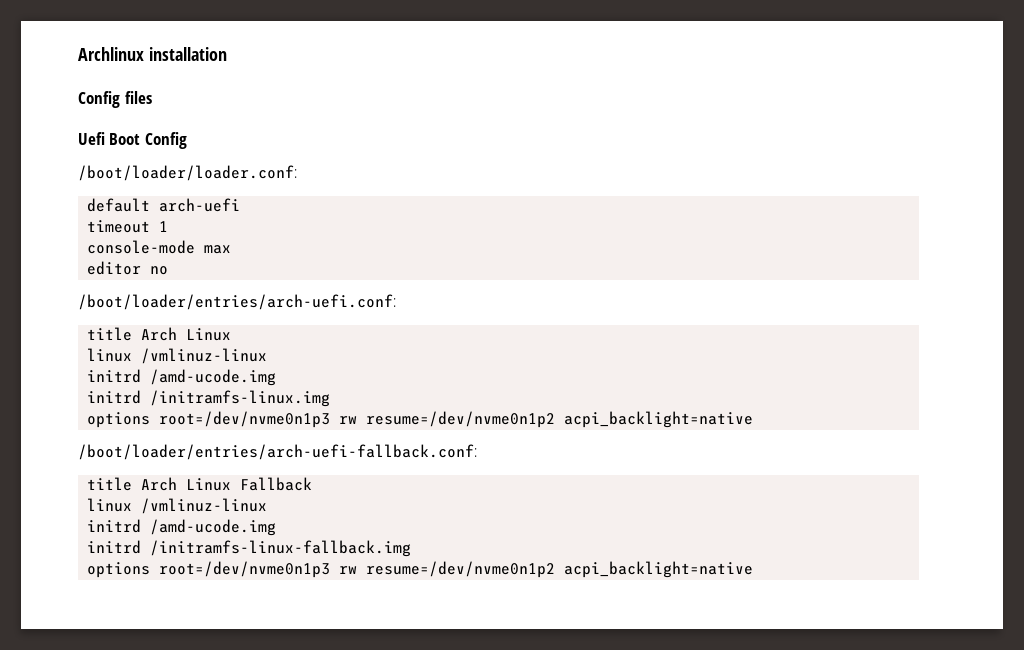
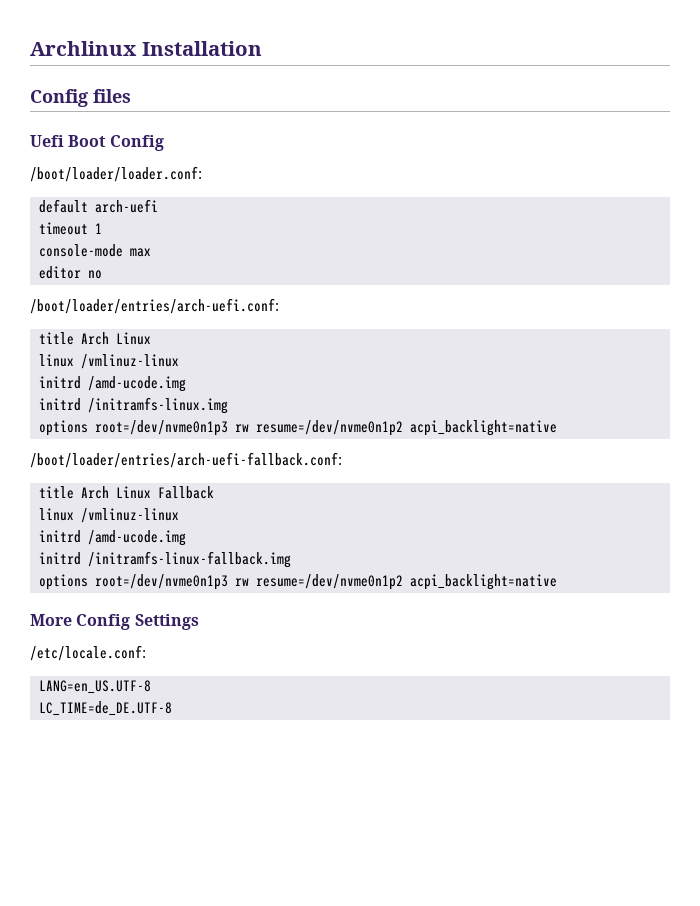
[148,47,227,61] installation -> [141,41,262,56] Installation
(754, 569) none -> [30,614,199,630] [30,645,146,661] [38,680,151,694] [38,701,172,716] // More Config Settings // /etc/locale.conf: // LANG=en_US.UTF-8 // LC_TIME=de_DE.UTF-8

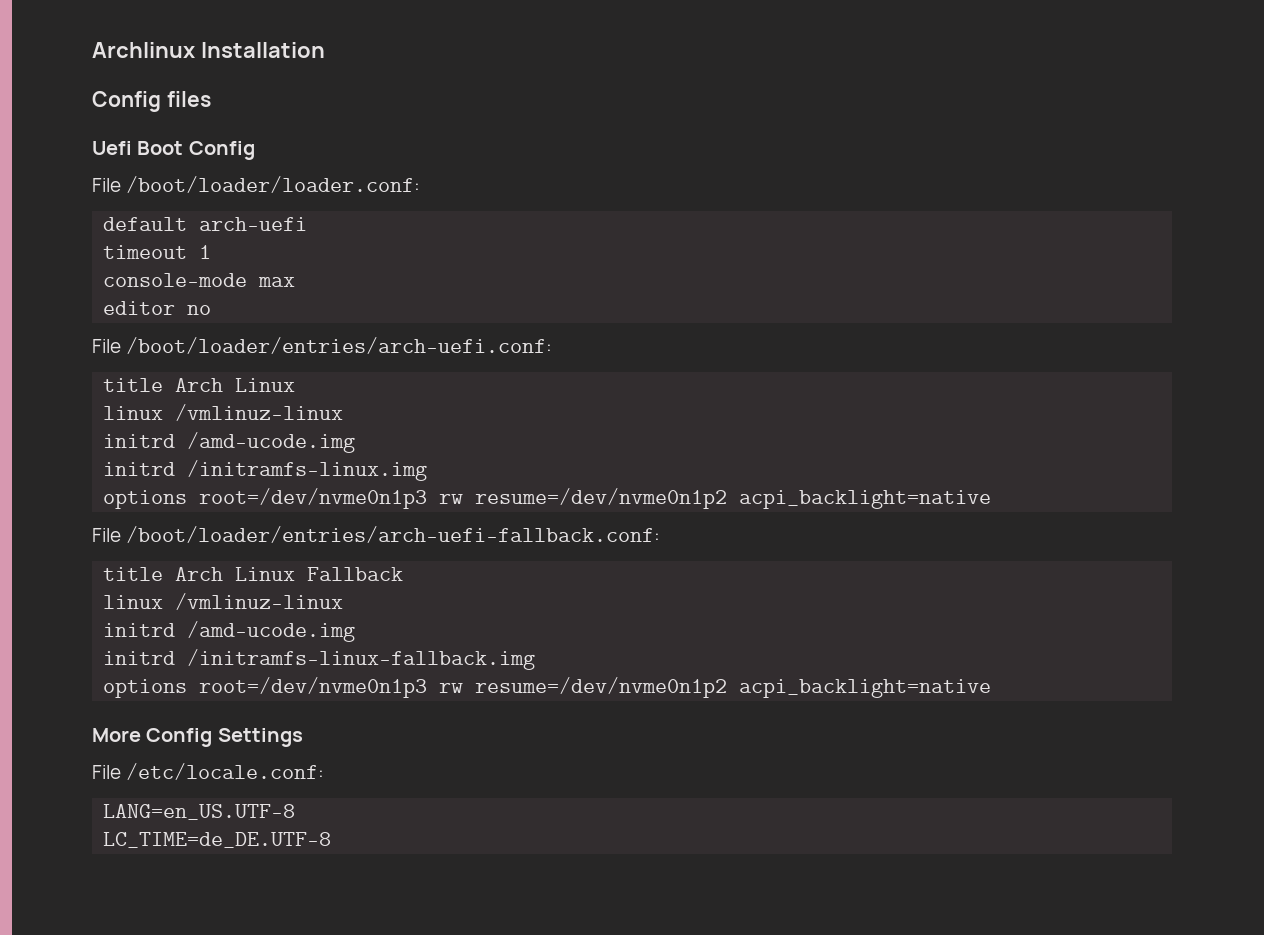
(164, 143) none -> [92,178,121,192] File
(102, 274) none -> [92,339,121,353] File
(557, 428) none -> [92,528,121,542] File
(199, 622) none -> [92,765,121,779] File

